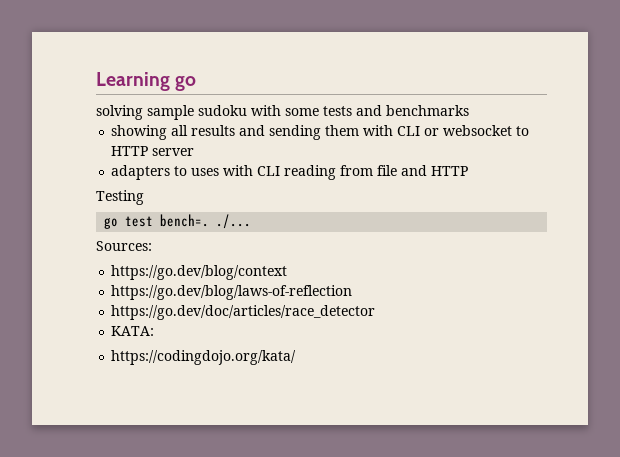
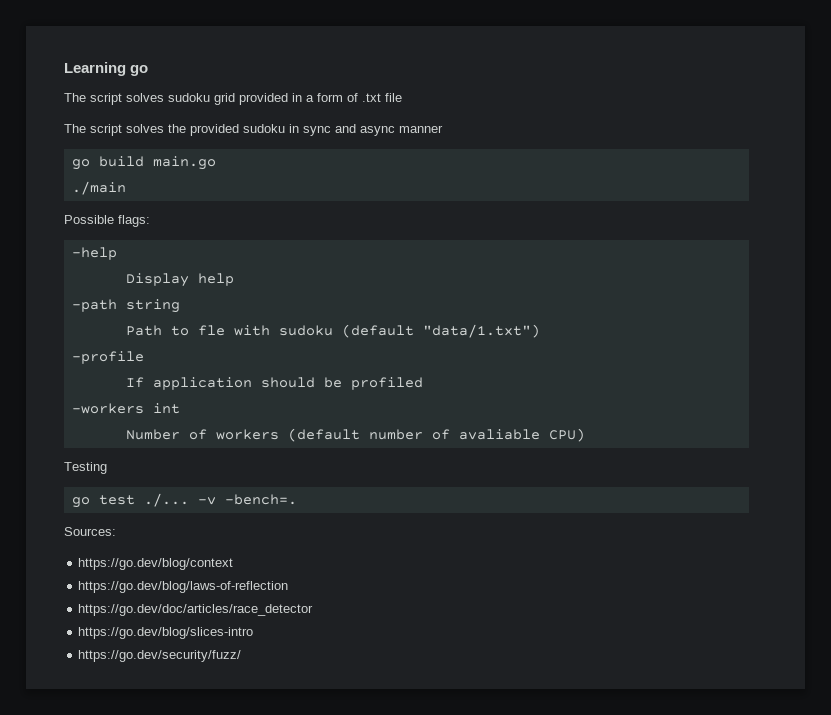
[96,105,469,120] [111,125,530,140] [111,146,195,156] [111,165,469,180] solving sample sudoku with some tests and benchmarks // showing all results and sending them with CLI or websocket to HTTP server // adapters to uses with CLI reading from file and HTTP -> [64,93,402,105] [64,124,443,136] [71,156,216,170] [71,181,126,195] [64,215,150,227] [71,247,117,260] [125,273,234,287] [71,299,180,313] [125,324,540,338] [71,351,144,364] [125,377,423,390] [71,403,180,414] [125,428,585,442] The script solves sudoku grid provided in a form of .txt file // The script solves the provided sudoku in sync and async manner // go build main.go // ./main // Possible flags: // -help // Display help // -path string // Path to fle with sudoku (default "data/1.txt") // -profile // If application should be profiled // -workers int // Number of workers (default number of avaliable CPU)
[160,214,210,227] bench=. -> (135, 500) none
(252, 221) none -> [197,494,297,505] -v -bench=.
[111,326,155,336] [111,350,297,365] KATA: // https://codingdojo.org/kata/ -> [78,627,254,639] [78,650,242,662] https://go.dev/blog/slices-intro // https://go.dev/security/fuzz/

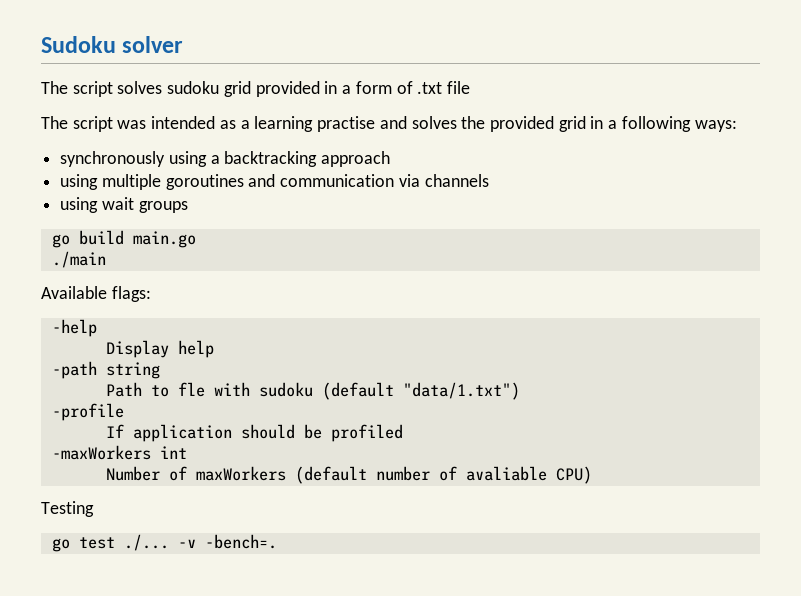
[64,62,149,76] Learning go -> [41,36,184,53] Sudoku solver
[126,124,443,136] solves the provided sudoku in sync and async manner -> [117,116,737,132] [60,151,391,167] [60,174,489,190] [60,197,188,213] was intended as a learning practise and solves the provided grid in a following ways: // synchronously using a backtracking approach // using multiple goroutines and communication via channels // using wait groups
[64,215,114,224] Possible -> [41,286,107,299] Available
[71,403,144,414] -workers -> [51,445,151,460] -maxWorkers
[215,429,279,440] workers -> [195,466,286,481] maxWorkers
[64,527,116,536] [78,558,234,570] [78,581,289,593] [78,604,314,616] [78,627,254,639] [78,650,242,662] // Sources: // https://go.dev/blog/context // https://go.dev/blog/laws-of-reflection // https://go.dev/doc/articles/race_detector // https://go.dev/blog/slices-intro // https://go.dev/security/fuzz/ -> (277, 541) none

